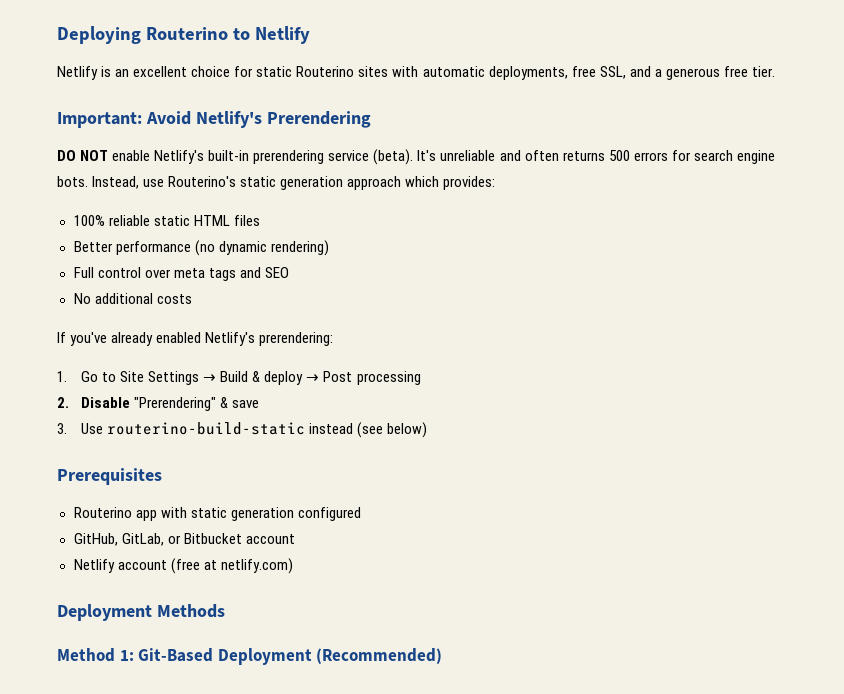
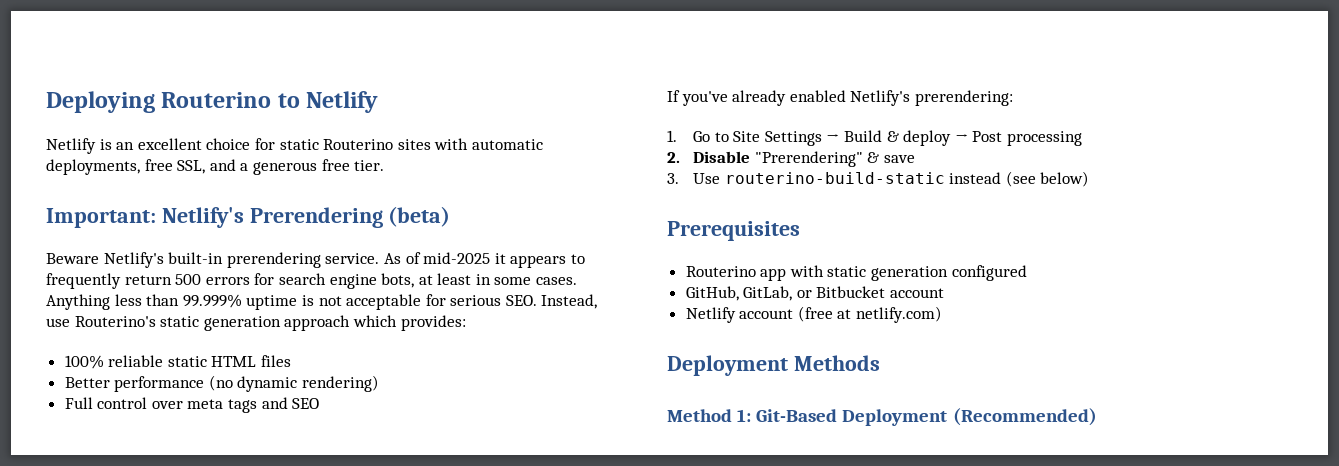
[145,111,191,125] Avoid -> (156, 218) none
[57,149,605,165] // DO NOT enable Netlify's built-in prerendering service (beta). It's unreliable and often returns -> [388,206,451,227] [46,252,585,268] [46,273,172,289] (beta) // Beware Netlify's built-in prerendering service. As of mid-2025 it appears to frequently return
[57,176,88,187] bots. -> [381,273,578,288] [46,294,537,310] bots, at least in some cases. Anything less than 99.999% uptime is not acceptable for serious SEO.
[73,293,192,304] // No additional costs -> (320, 403) none

